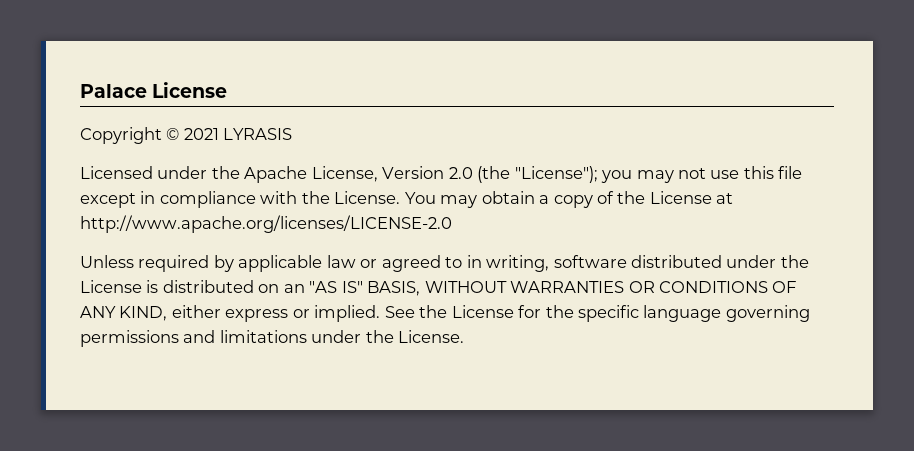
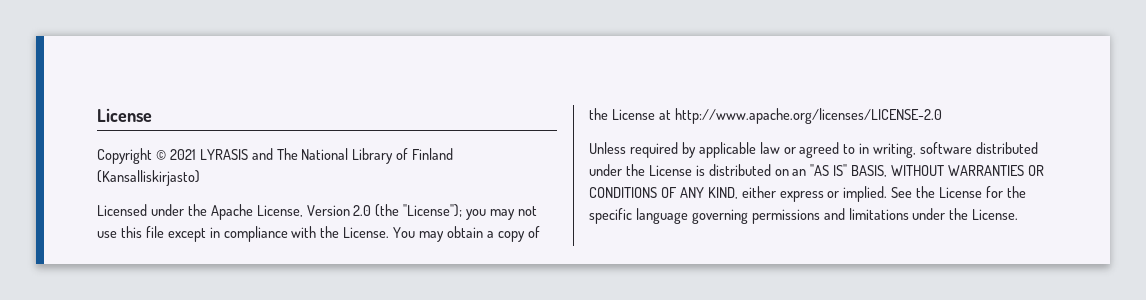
[80,84,147,98] Palace -> (97, 115) none
(293, 134) none -> [251,148,454,164] [97,170,200,186] and The National Library of Finland (Kansalliskirjasto)

